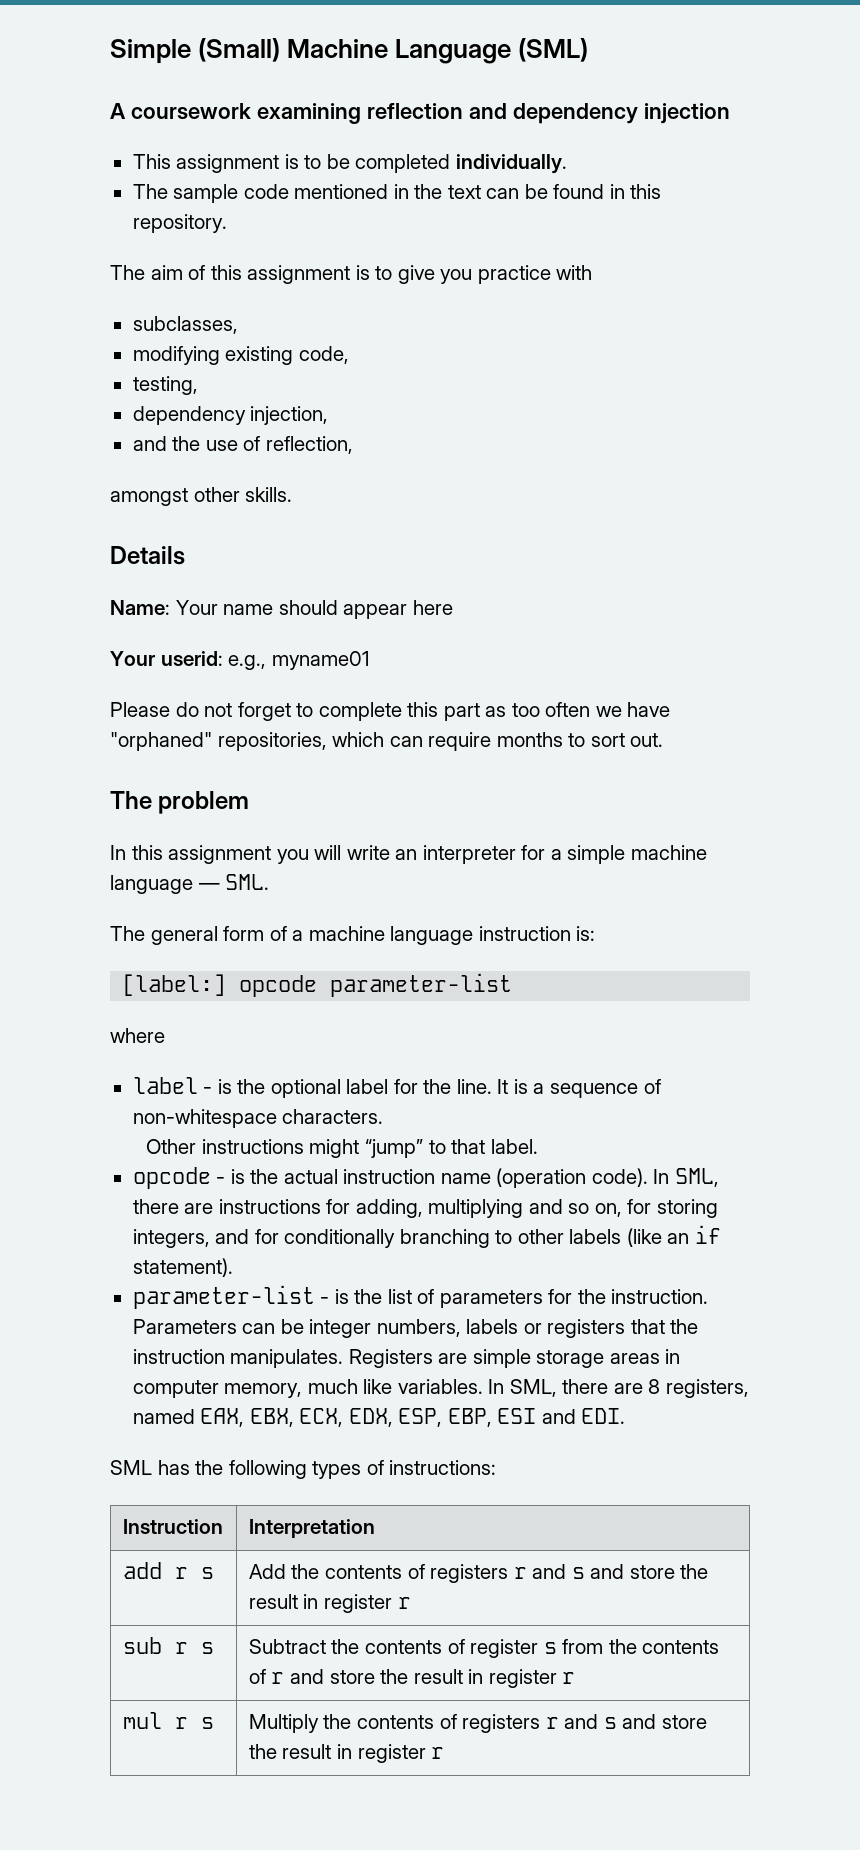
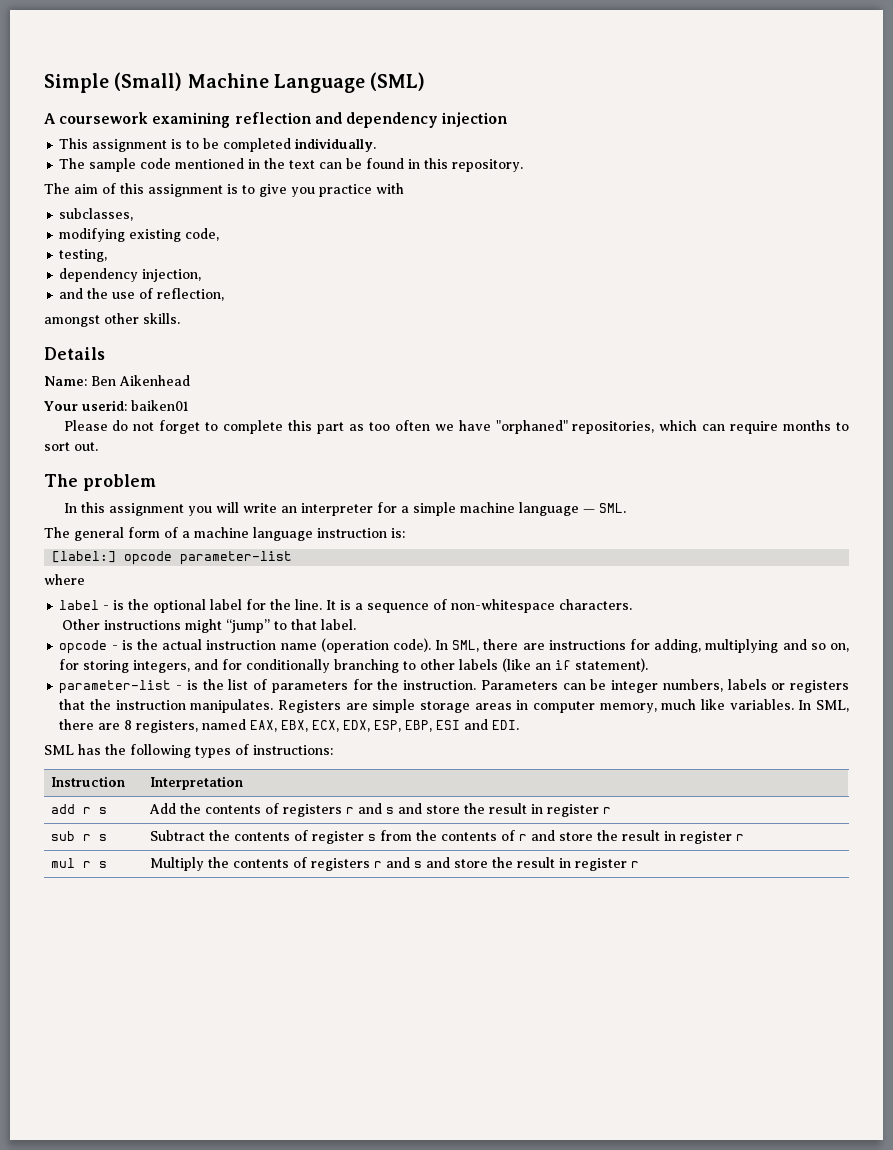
[175,600,453,619] Your name should appear here -> [91,375,190,386] Ben Aikenhead
[228,651,369,670] e.g., myname01 -> [130,400,189,411] baiken01

